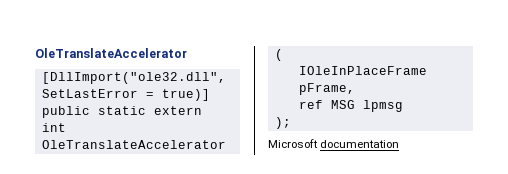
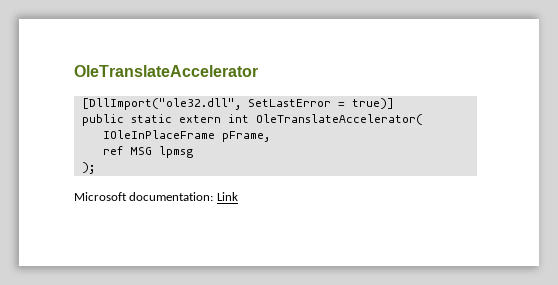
[320,140,400,148] documentation -> [129,192,238,201] documentation: Link

